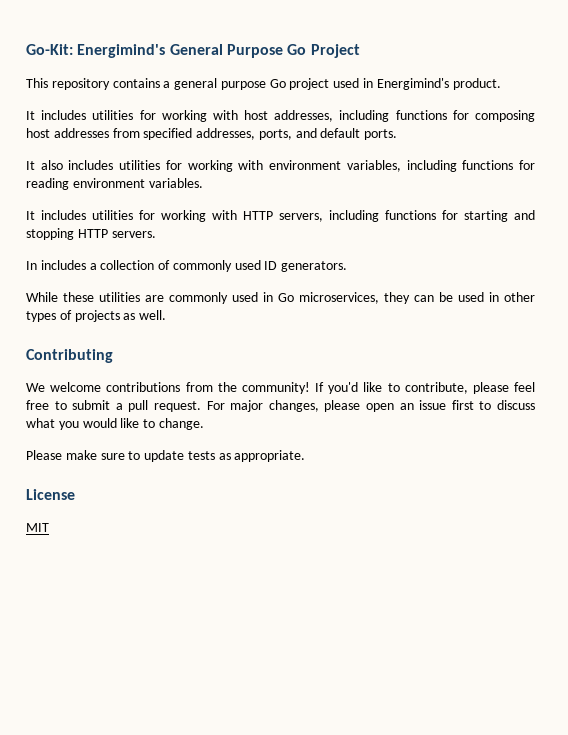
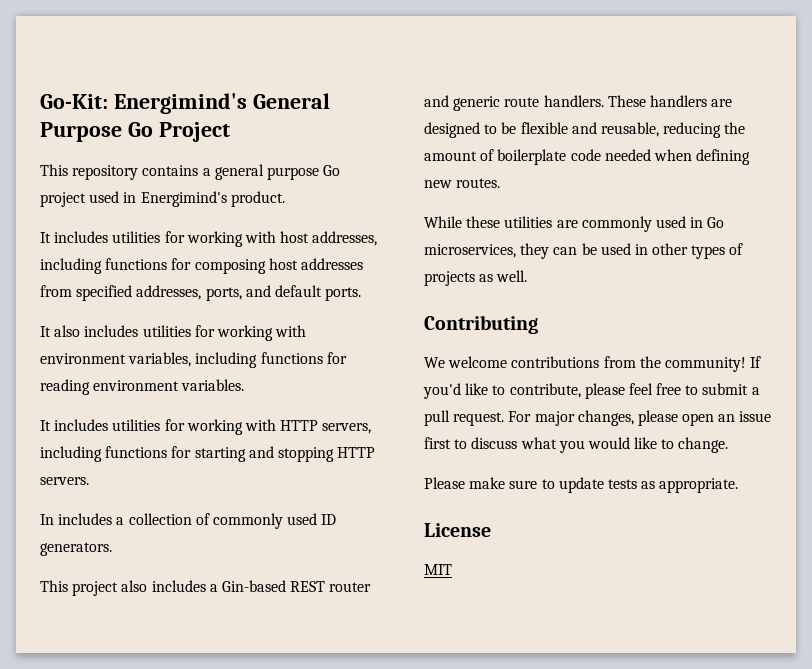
(348, 266) none -> [40,580,372,596] [424,95,733,111] [424,122,746,138] [424,149,751,165] [424,178,501,188] // This project also includes a Gin-based REST router and generic route handlers. These handlers are designed to be flexible and reusable, reducing the amount of boilerplate code needed when defining new routes.

